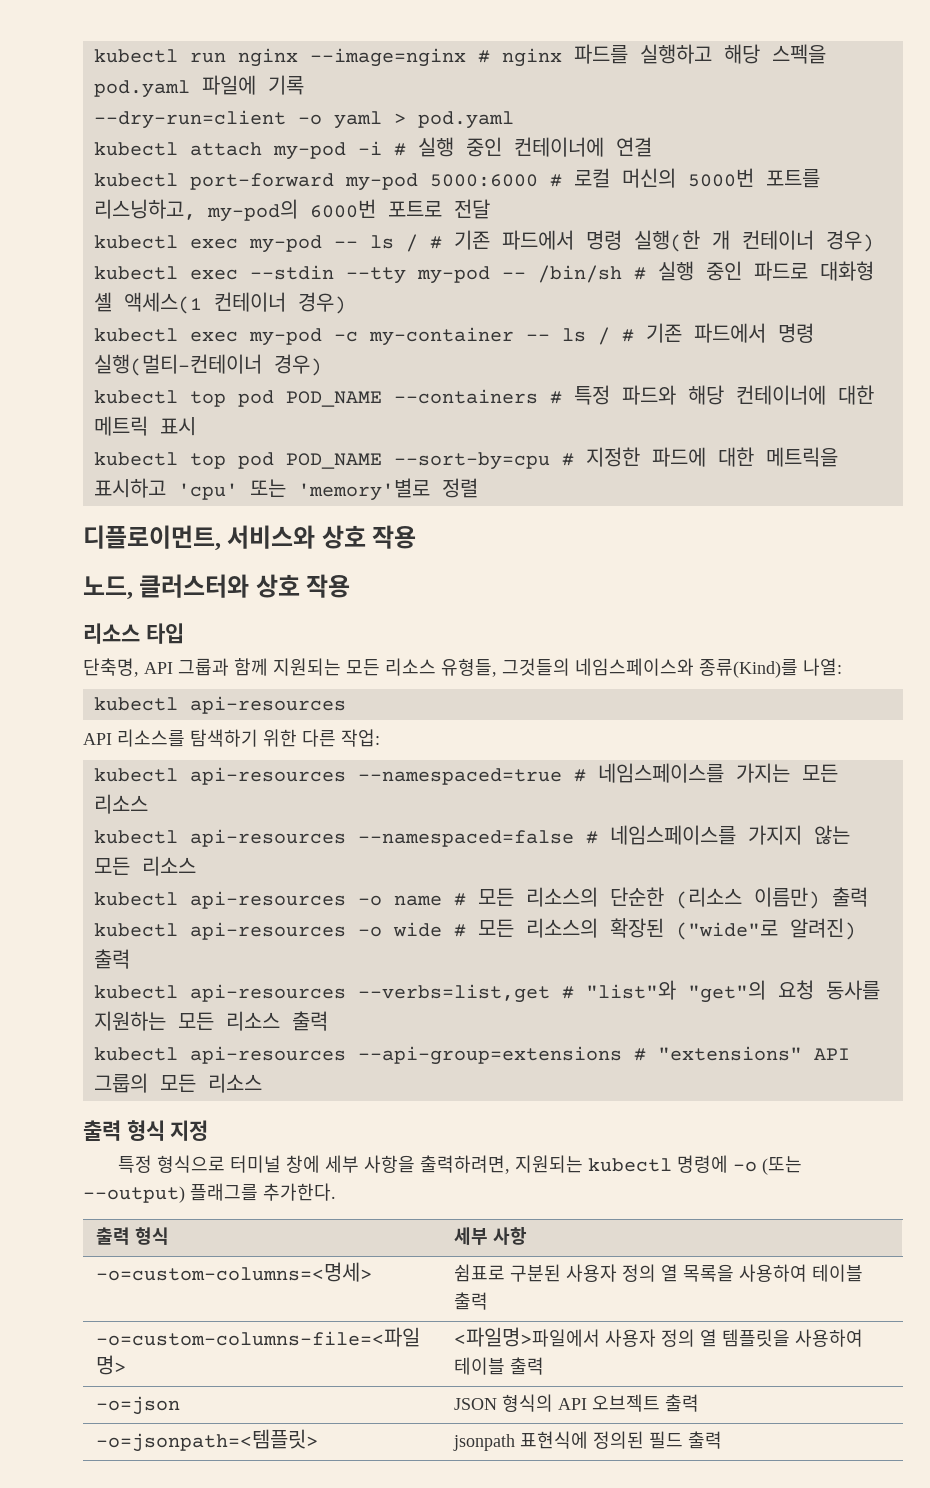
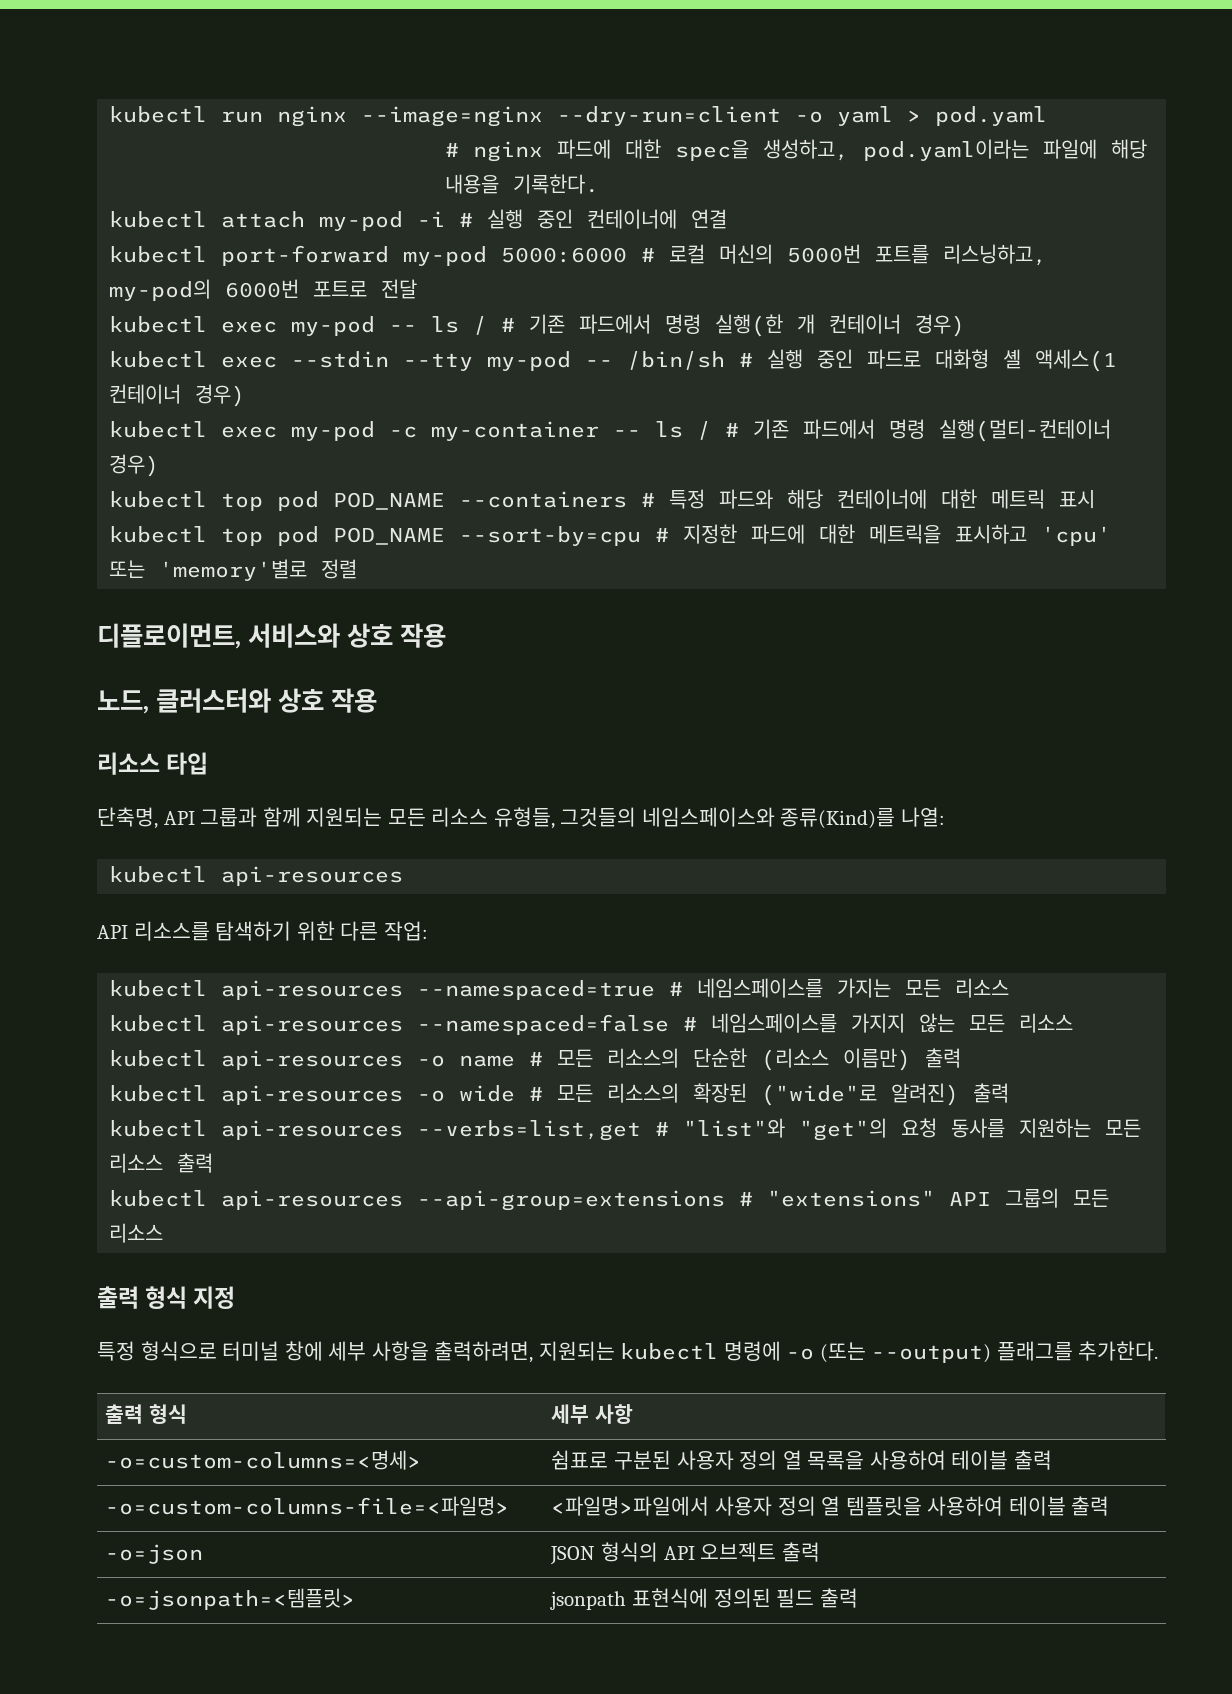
[477,44,826,67] [93,75,304,98] # nginx 파드를 실행하고 해당 스펙을 pod.yaml 파일에 기록 // -> (544, 116) none
(514, 120) none -> [445,139,1148,162] [445,174,600,194] // # nginx 파드에 대한 spec을 생성하고, pod.yaml이라는 파일에 해당 내용을 기록한다.

